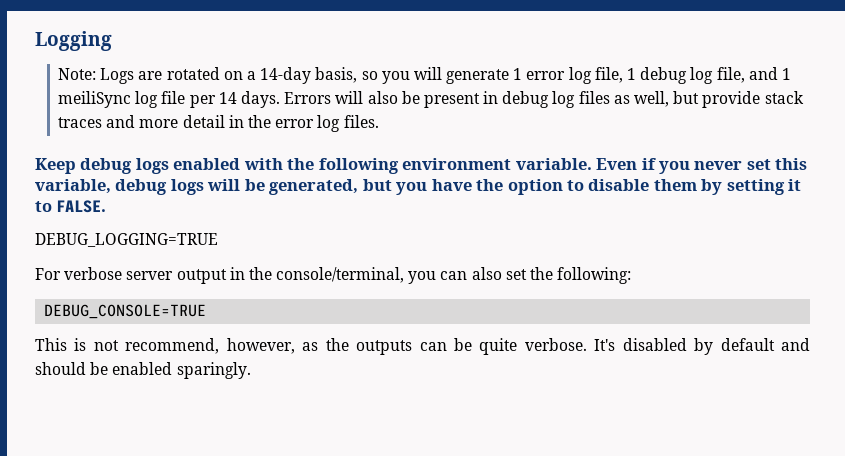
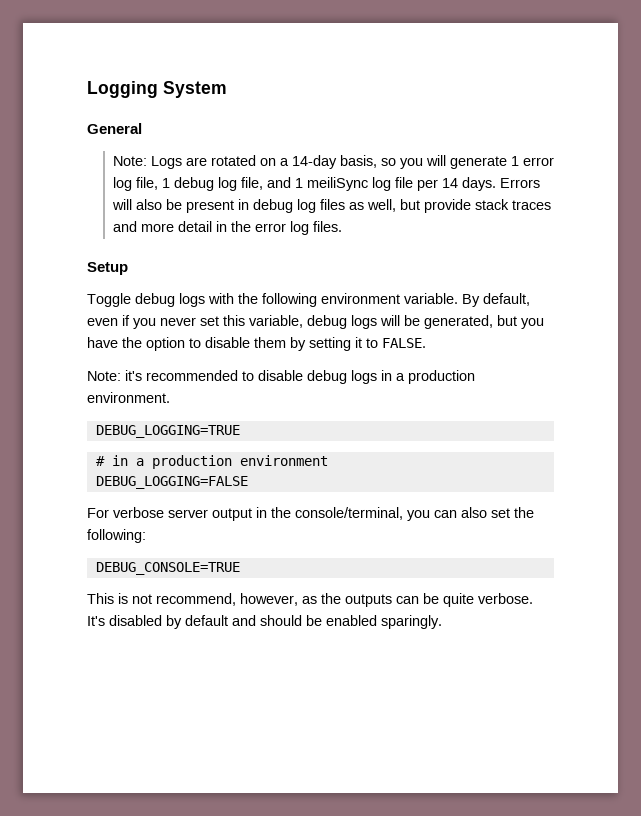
(112, 41) none -> [163,81,227,98] [87,123,142,134] System // General
[35,158,241,174] Keep debug logs enabled -> [87,262,128,275] [87,293,205,307] Setup // Toggle debug logs
[596,158,638,170] Even -> [462,293,530,307] [87,318,118,326] By default, even
[35,233,218,247] DEBUG_LOGGING=TRUE -> [87,370,475,384] [87,392,170,403] [95,425,240,438] [95,455,328,469] [95,476,248,489] Note: it's recommended to disable debug logs in a production environment. // DEBUG_LOGGING=TRUE // # in a production environment // DEBUG_LOGGING=FALSE

